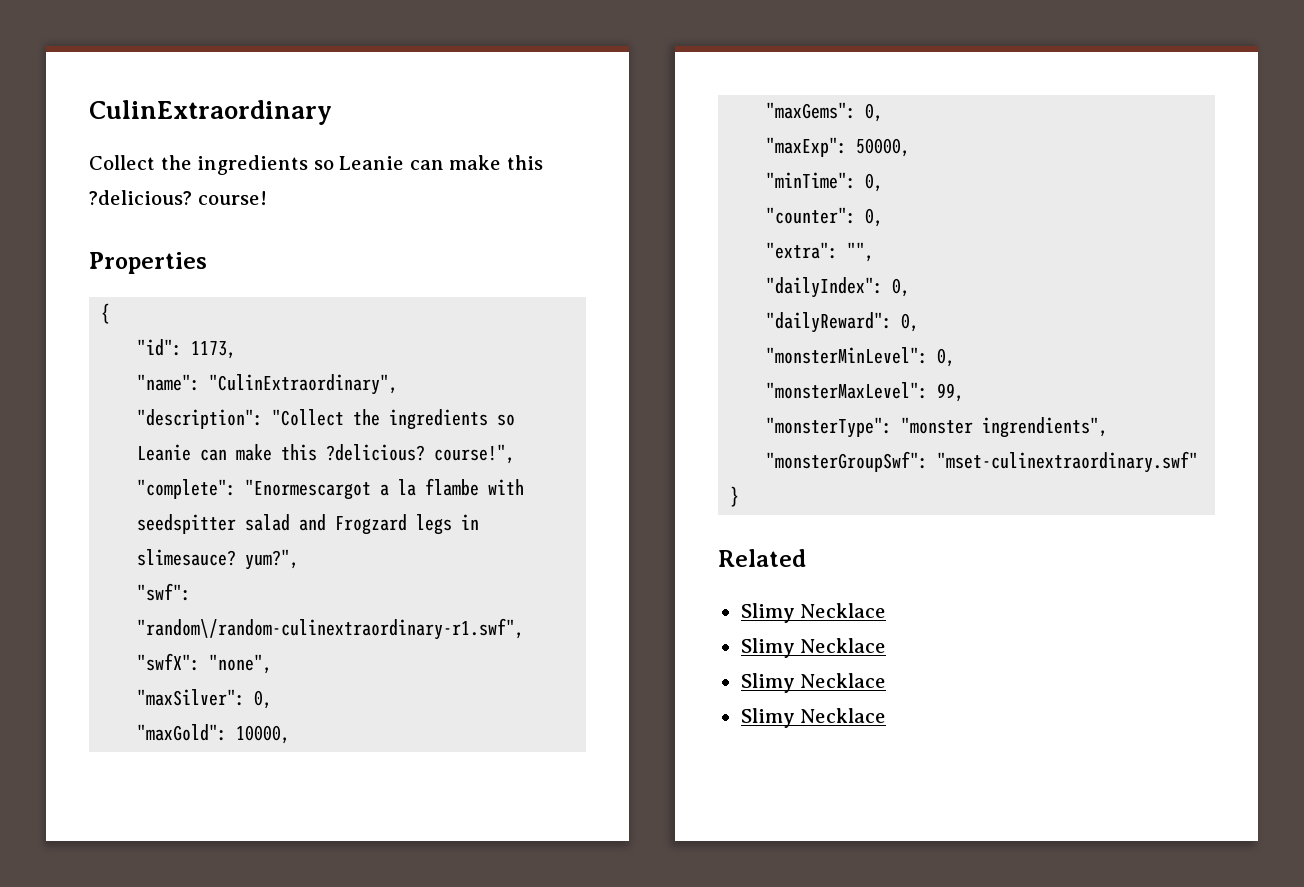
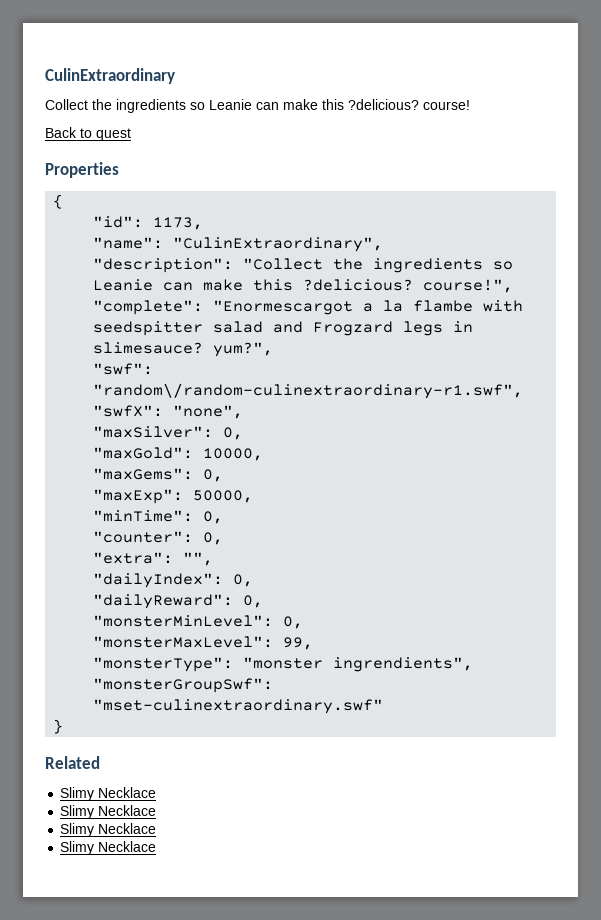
(267, 198) none -> [45,127,131,141] // Back to quest

